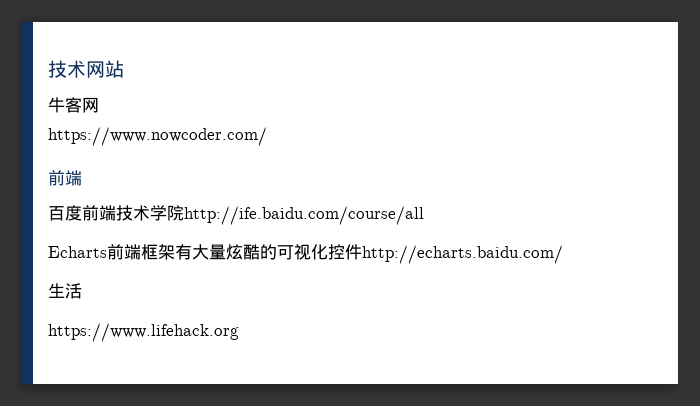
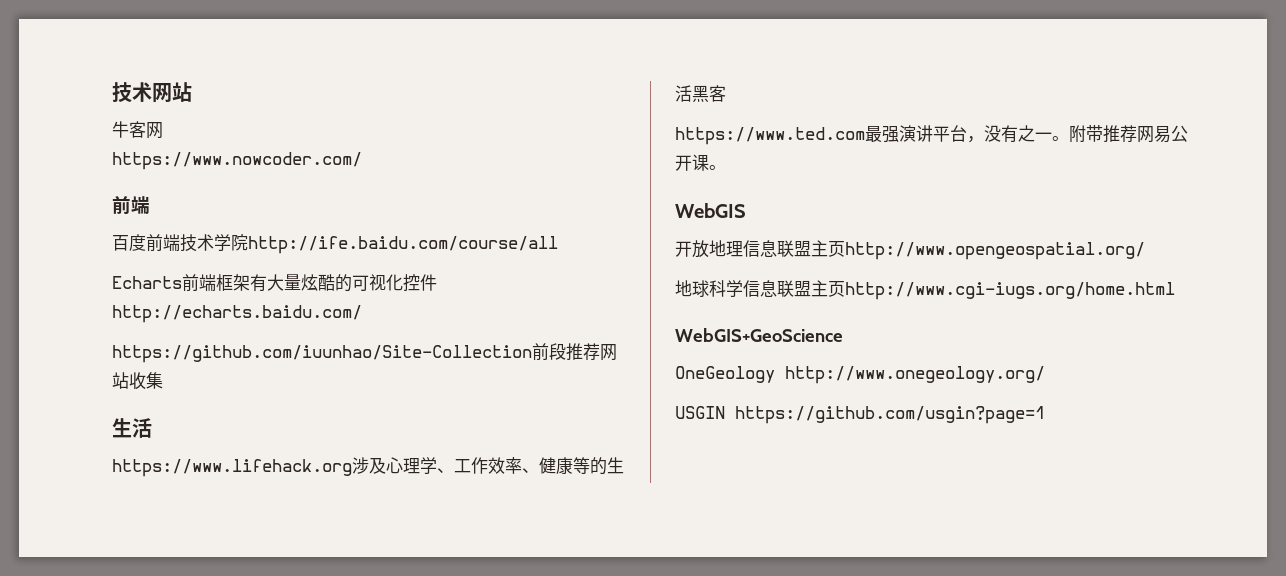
[48,283,82,299] [48,323,239,342] 生活 // https://www.lifehack.org -> [112,343,617,363] [112,372,163,390] [112,418,152,438] [112,457,624,477] [675,85,726,102] [675,125,1188,145] [675,154,726,171] [675,203,746,218] [675,240,1145,260] [675,280,1175,300] [675,328,843,342] [675,366,1045,384] [675,406,1045,424] https://github.com/iuunhao/Site-Collection前段推荐网站收集 // 生活 // https://www.lifehack.org涉及心理学、工作效率、健康等的生活黑客 // https://www.ted.com最强演讲平台，没有之一。附带推荐网易公开课。 // WebGIS // 开放地理信息联盟主页http://www.opengeospatial.org/ // 地球科学信息联盟主页http://www.cgi-iugs.org/home.html // WebGIS+GeoScience // OneGeology http://www.onegeology.org/ // USGIN https://github.com/usgin?page=1

